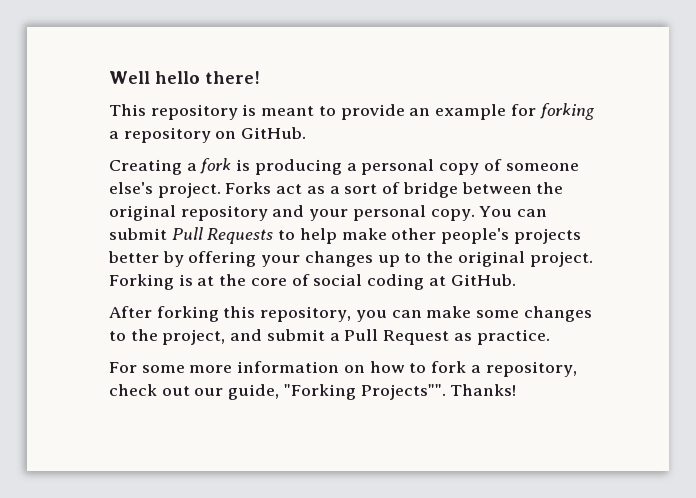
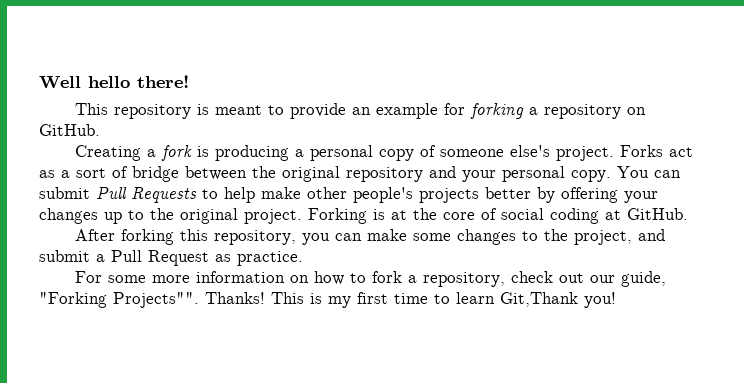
(517, 390) none -> [271,292,616,308] This is my first time to learn Git,Thank you!

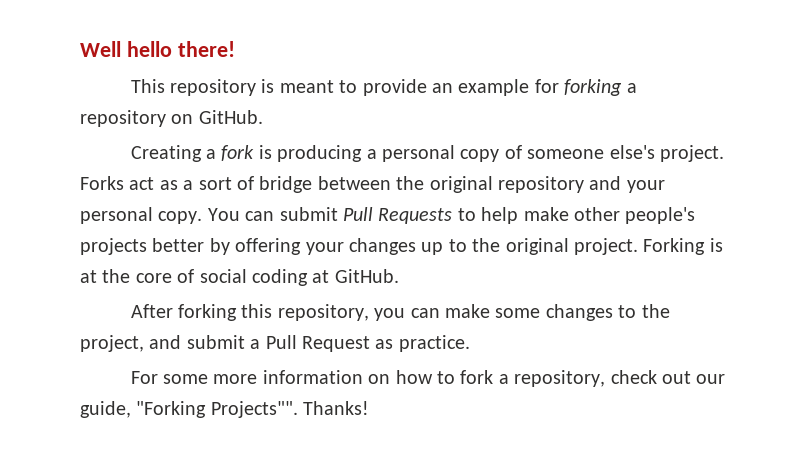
[271,292,616,308] This is my first time to learn Git,Thank you! -> (370, 408) none

